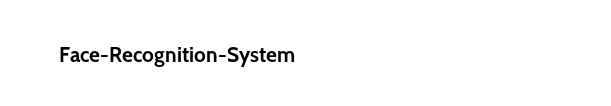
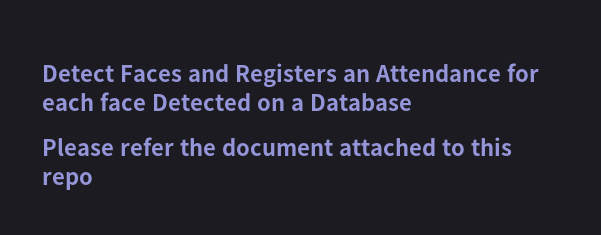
[59,47,295,67] Face-Recognition-System -> [42,63,539,88] [42,92,412,111] [42,137,512,156] [42,172,93,190] Detect Faces and Registers an Attendance for each face Detected on a Database // Please refer the document attached to this repo

